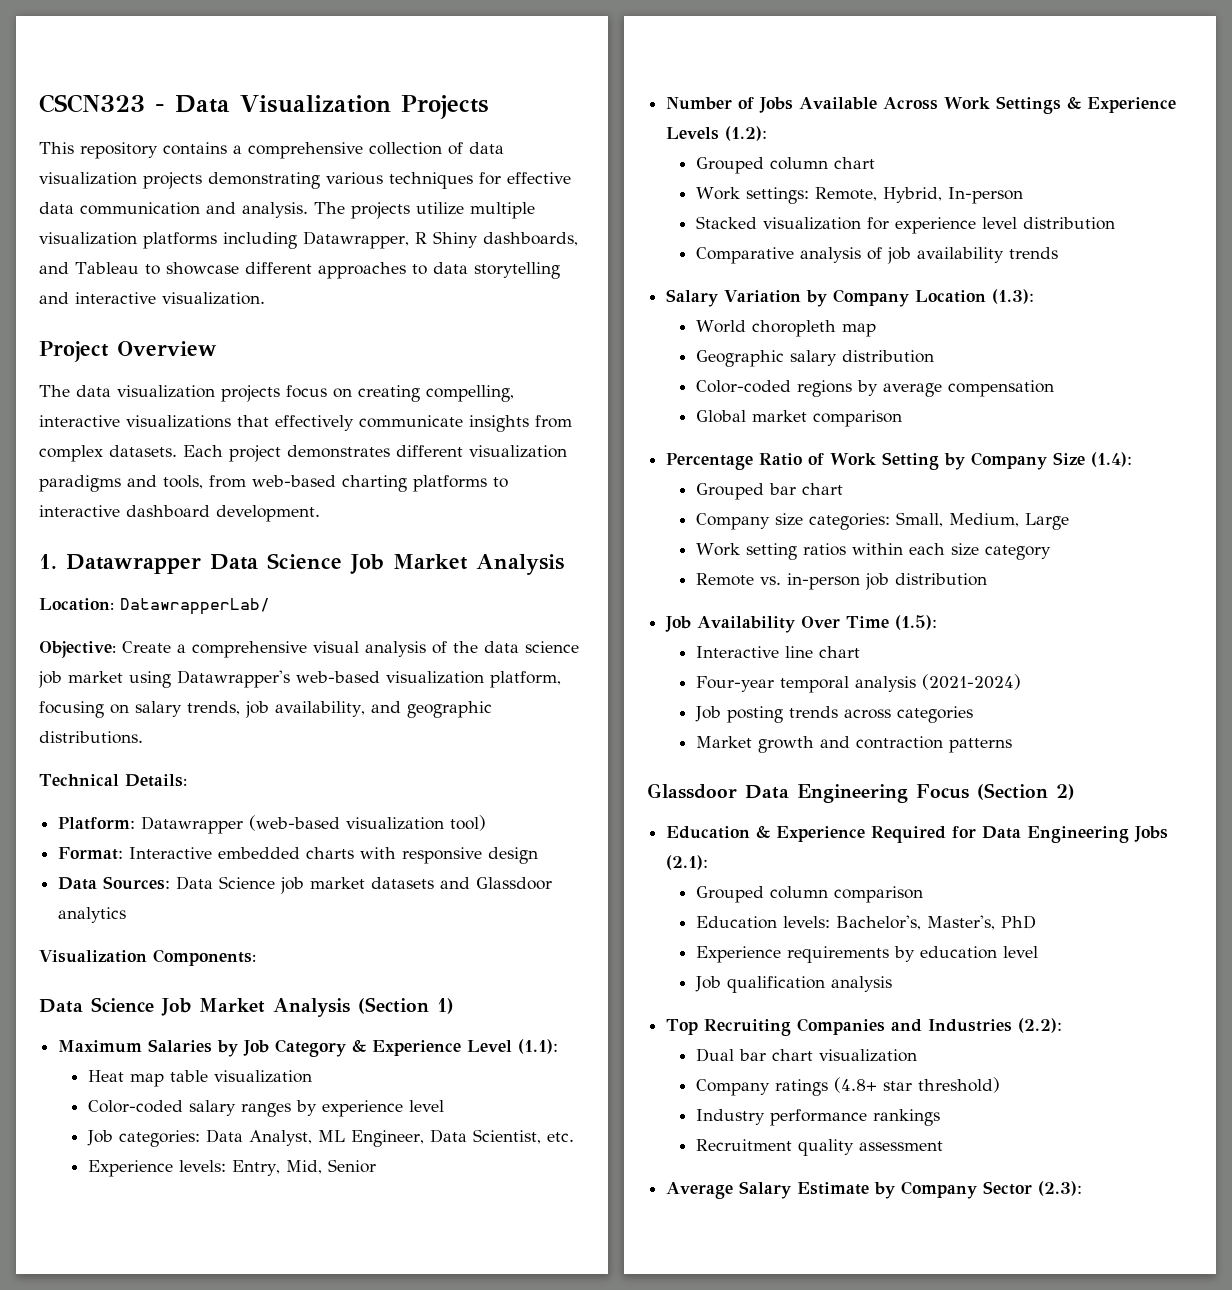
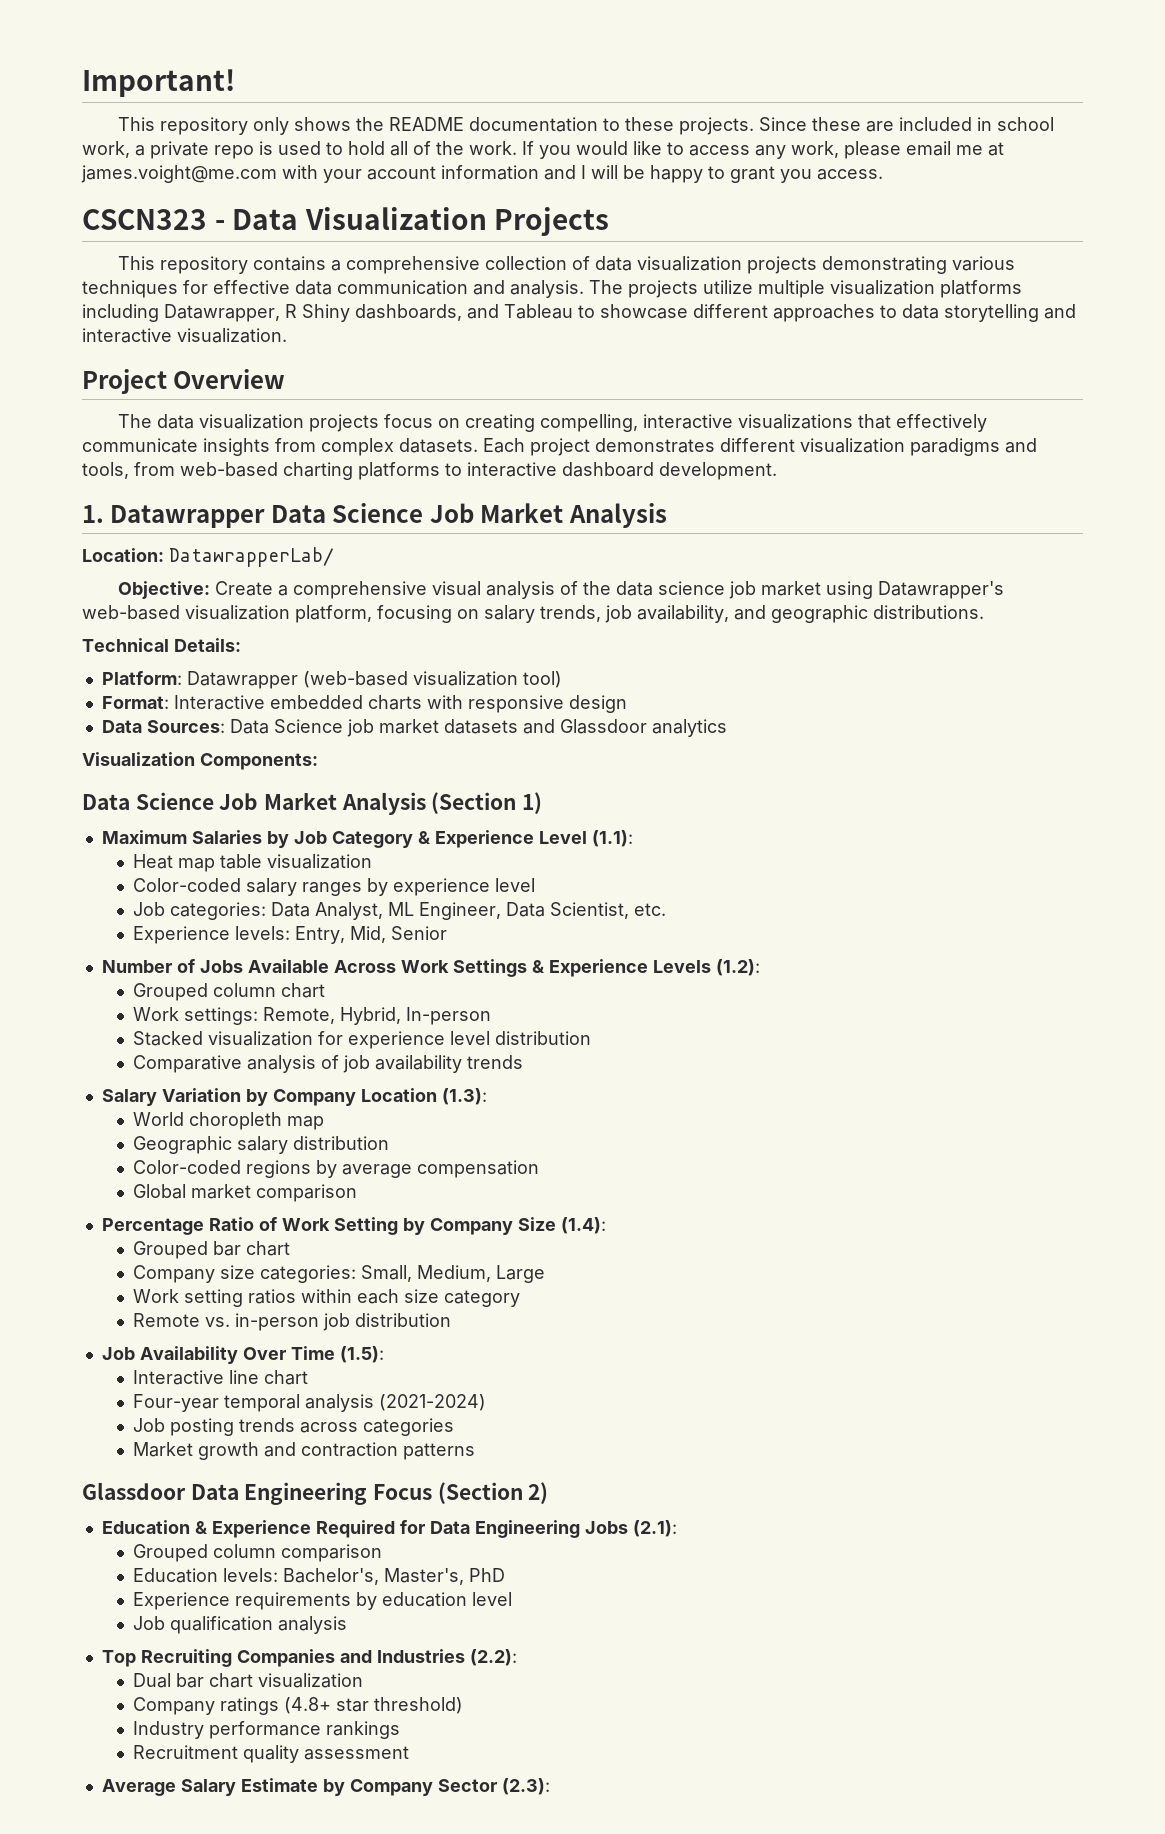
(39, 103) none -> [82,69,235,97] [118,117,1055,135] [82,141,1004,159] [81,165,883,183] Important! // This repository only shows the README documentation to these projects. Since these are included in school work, a private repo is used to hold all of the work. If you would like to access any work, please email me at james.voight@me.com with your account information and I will be happy to grant you access. //

